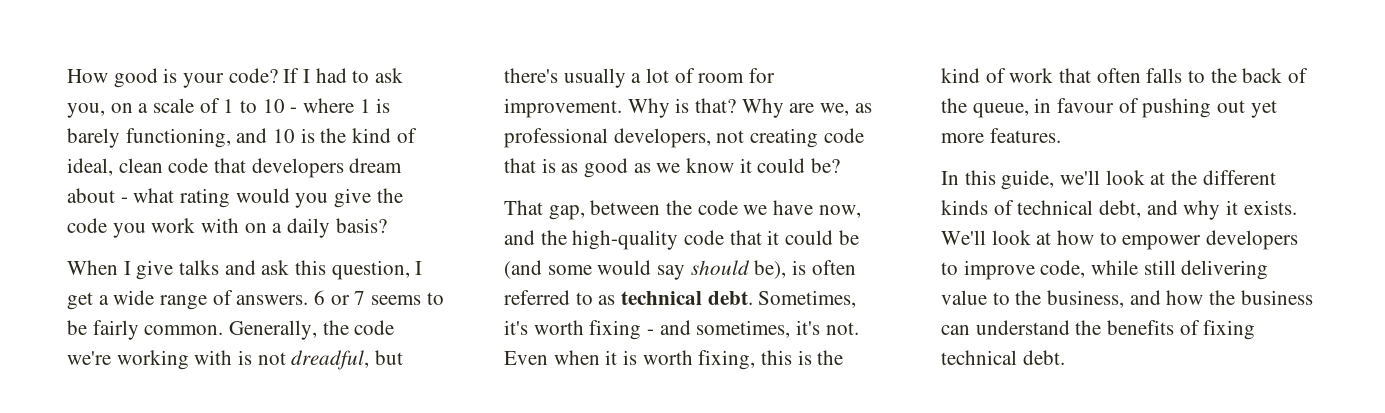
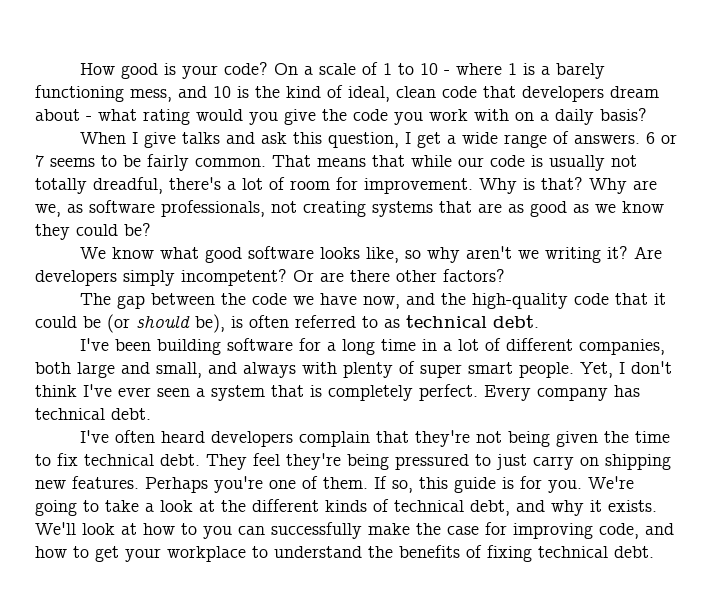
[283,68,404,83] [67,103,133,118] If I had to ask you, on -> [273,63,298,75] On
[67,128,231,148] barely functioning, -> [540,63,605,79] [35,85,172,102] a barely functioning mess,
[229,320,395,340] [67,350,404,370] [504,68,626,88] Generally, the code we're working with is not dreadful, but there's usually -> [272,155,637,171] [35,177,221,194] That means that while our code is usually not totally dreadful, there's
[504,128,864,148] [504,158,556,173] professional developers, not creating code that is -> [89,200,502,217] software professionals, not creating systems that are
[739,158,752,173] it -> [35,224,70,240] they
[504,200,585,220] That gap, -> [79,246,662,263] [35,269,505,286] [79,293,145,309] We know what good software looks like, so why aren't we writing it? Are developers simply incompetent? Or are there other factors? // The gap
[504,260,686,280] (and some would say -> [107,314,130,333] (or
[758,290,857,308] [504,320,859,340] [504,350,844,370] [941,68,1309,83] [941,98,1277,118] [941,128,1061,143] [941,170,1101,190] Sometimes, it's worth fixing - and sometimes, it's not. Even when it is worth fixing, this is the kind of work that often falls to the back of the queue, in favour of pushing out yet more features. // In this guide, we'll -> [79,338,665,355] [35,361,672,378] [35,384,640,401] [35,408,151,420] [79,430,670,447] [35,453,671,470] [35,476,634,493] [35,500,154,516] // I've been building software for a long time in a lot of different companies, both large and small, and always with plenty of super smart people. Yet, I don't think I've ever seen a system that is completely perfect. Every company has technical debt. // I've often heard developers complain that they're not being given the time to fix technical debt. They feel they're being pressured to just carry on shipping new features. Perhaps you're one of them. If so, this guide is for you. We're going to take a
[1122,230,1299,250] [941,260,1269,280] [941,290,1313,308] [941,325,970,335] empower developers to improve code, while still delivering value to the business, and how the business can -> [203,522,674,539] [35,546,268,562] you can successfully make the case for improving code, and how to get your workplace to

